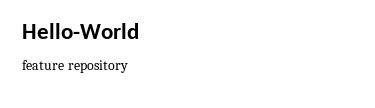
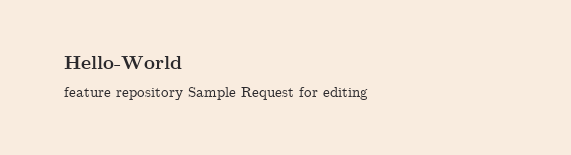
(128, 66) none -> [188,87,368,100] Sample Request for editing

